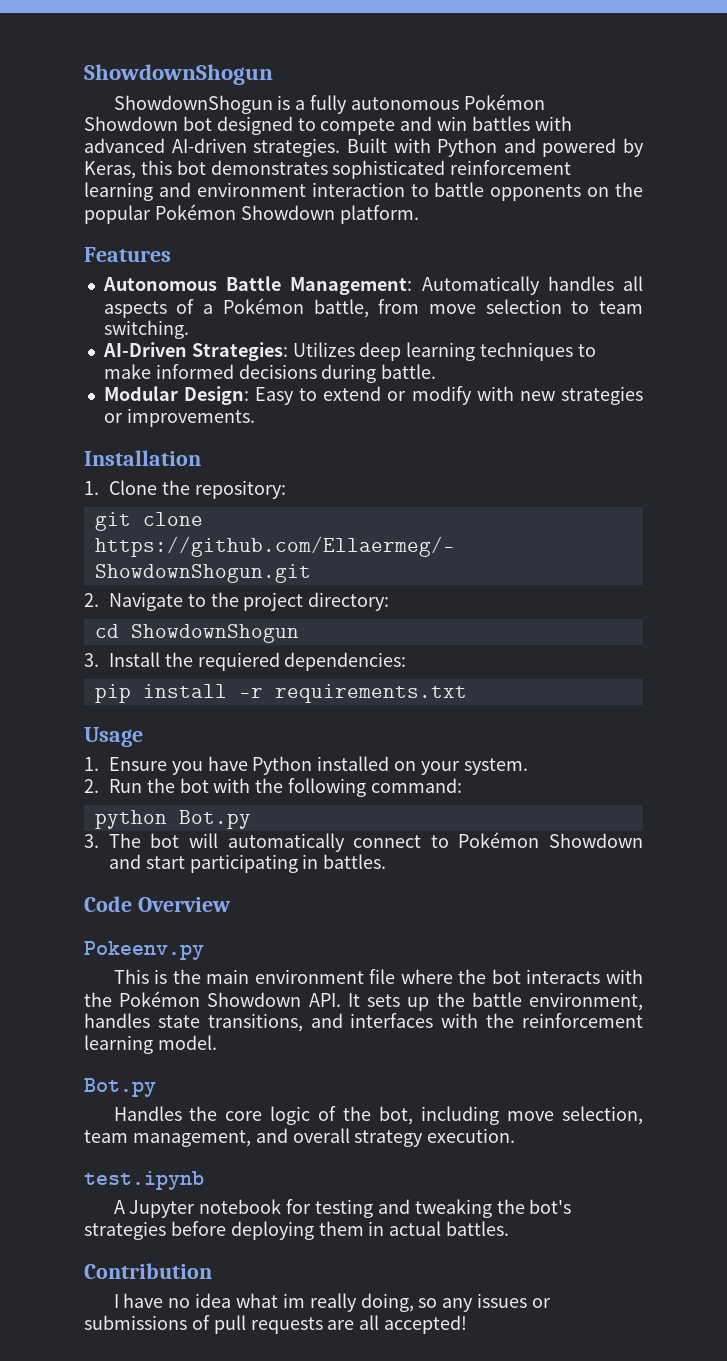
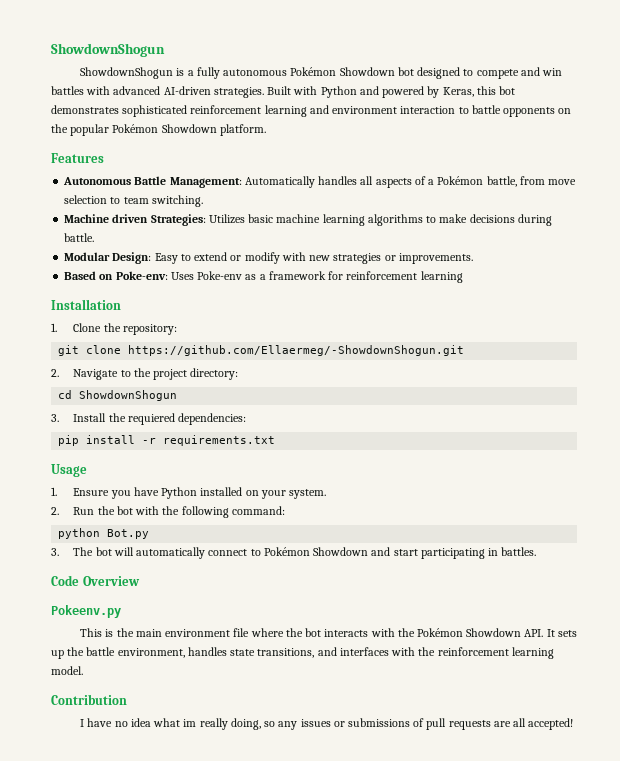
[102,342,574,361] AI-Driven Strategies: Utilizes deep learning techniques -> [64,214,423,226] Machine driven Strategies: Utilizes basic machine learning algorithms
[155,364,234,379] informed -> (468, 218) none
(255, 417) none -> [64,271,463,283] // Based on Poke-env: Uses Poke-env as a framework for reinforcement learning
[84,1078,156,1097] [113,1106,643,1125] [84,1128,516,1147] [84,1171,204,1190] [113,1199,572,1218] [84,1221,510,1240] // Bot.py // Handles the core logic of the bot, including move selection, team management, and overall strategy execution. // test.ipynb // A Jupyter notebook for testing and tweaking the bot's strategies before deploying them in actual battles. -> (83, 670) none

